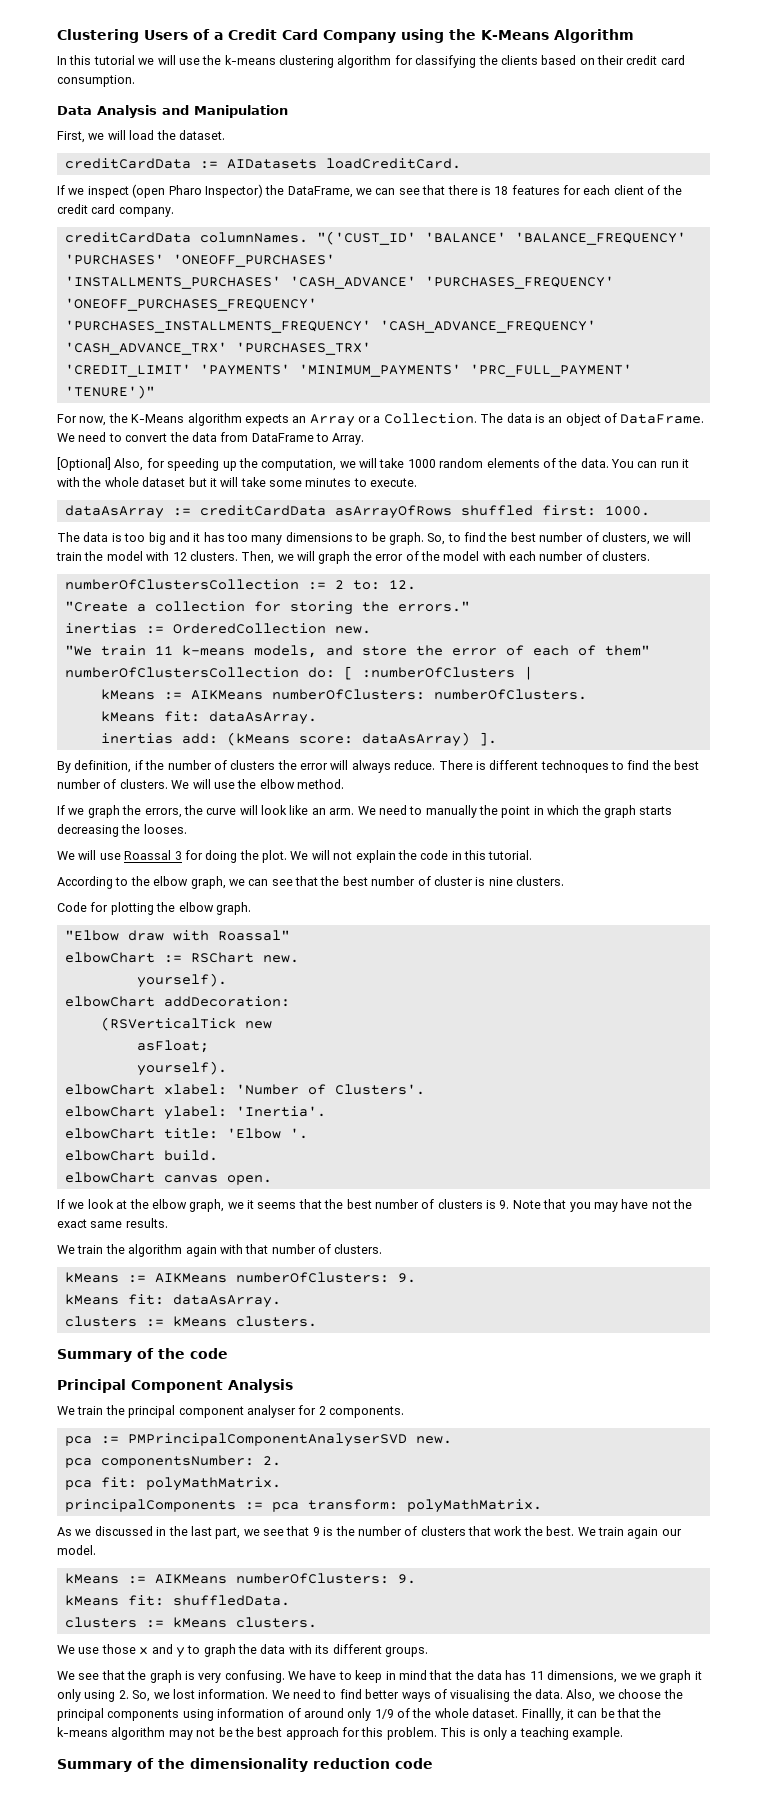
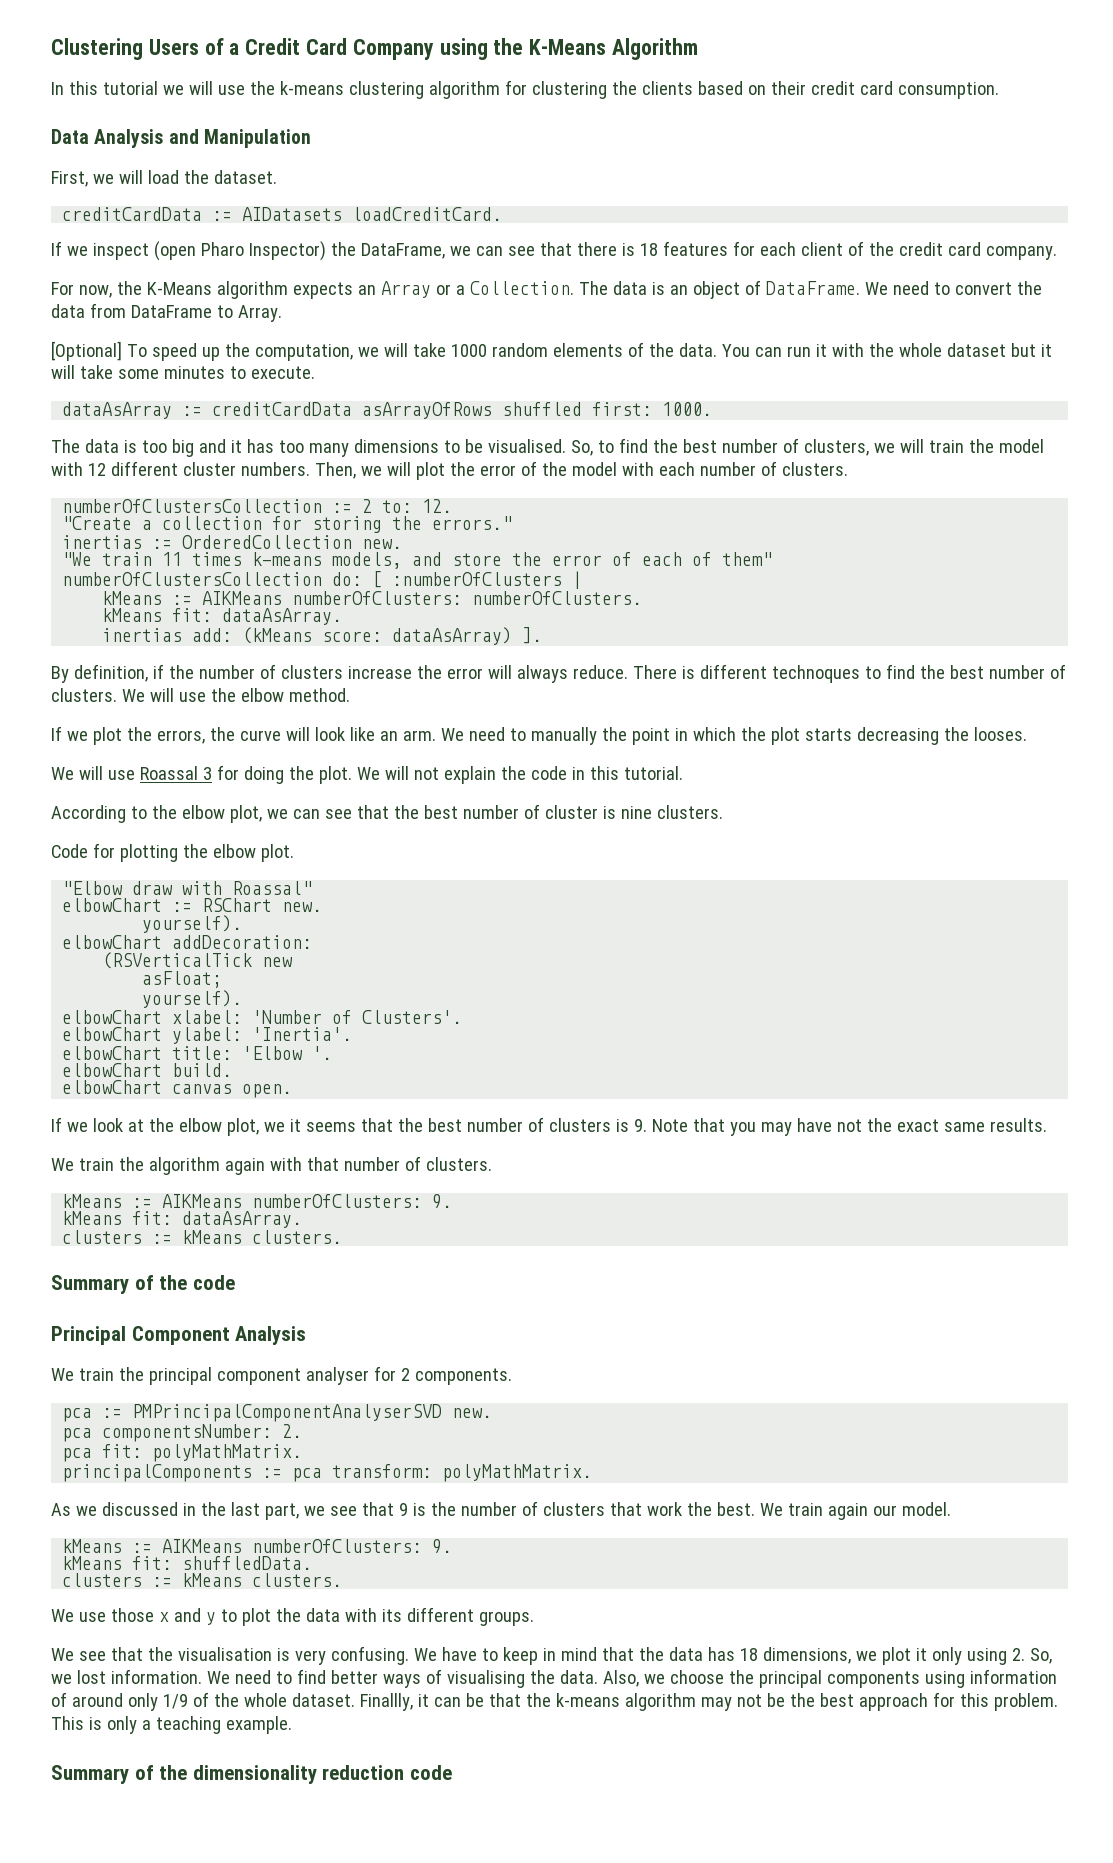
[415,55,477,68] classifying -> [531,81,607,99] clustering
[64,231,686,245] [64,254,335,267] [64,276,614,289] [64,298,317,311] [64,320,596,333] [64,342,371,355] [64,364,632,377] [64,385,155,399] // creditCardData columnNames. "('CUST_ID' 'BALANCE' 'BALANCE_FREQUENCY' 'PURCHASES' 'ONEOFF_PURCHASES' // 'INSTALLMENTS_PURCHASES' 'CASH_ADVANCE' 'PURCHASES_FREQUENCY' 'ONEOFF_PURCHASES_FREQUENCY' // 'PURCHASES_INSTALLMENTS_FREQUENCY' 'CASH_ADVANCE_FREQUENCY' 'CASH_ADVANCE_TRX' 'PURCHASES_TRX' // 'CREDIT_LIMIT' 'PAYMENTS' 'MINIMUM_PAYMENTS' 'PRC_FULL_PAYMENT' 'TENURE')" -> (1057, 253) none
[114,458,220,471] Also, for speeding -> [126,343,197,361] To speed
[388,532,424,545] graph. -> [487,439,566,453] visualised.
[189,551,238,561] clusters. -> [110,461,310,476] different cluster numbers.
[318,551,351,564] graph -> [415,462,445,480] plot
(173, 650) none -> [192,552,243,566] times
(276, 765) none -> [347,666,412,679] increase
[87,805,120,818] graph -> [92,727,122,745] plot
[603,805,636,818] graph -> [770,727,800,745] plot
[190,876,226,889] graph, -> [229,805,262,823] plot,
[215,902,251,915] graph. -> [260,844,294,862] plot.
[189,1199,225,1212] graph, -> [226,1118,259,1136] plot,
[203,1644,236,1657] graph -> [241,1608,271,1626] plot
[149,1670,182,1683] graph -> [177,1647,272,1661] visualisation
[529,1671,544,1680] 11 -> [739,1648,758,1661] 18
[639,1670,692,1683] we graph -> [881,1647,911,1665] plot

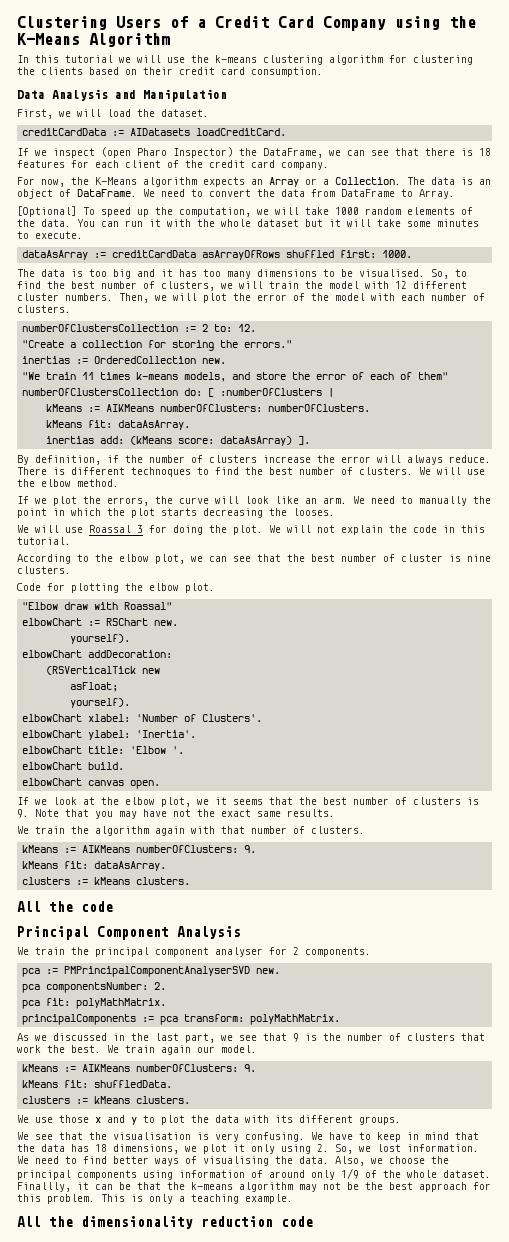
[51,1275,154,1294] Summary of -> [17,901,41,912] All
[51,1765,154,1784] Summary of -> [17,1216,41,1227] All

